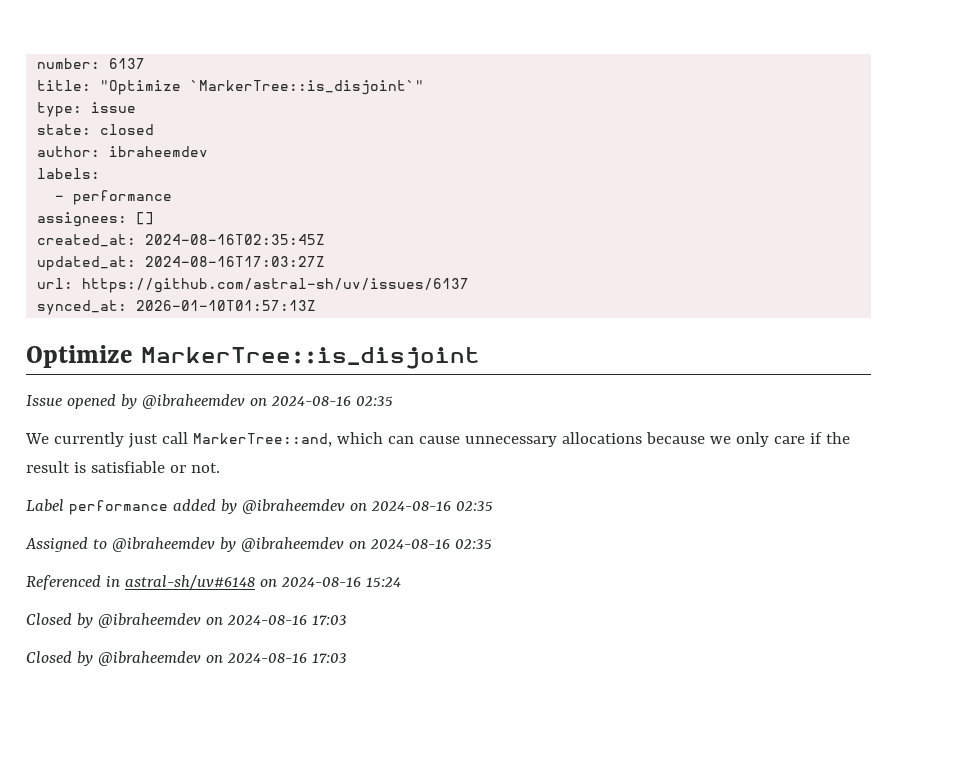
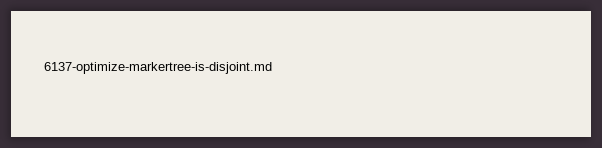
[37,58,146,69] [37,80,425,95] [37,102,137,117] [37,124,155,135] [37,146,209,157] [37,168,101,179] [55,190,173,205] [37,212,155,227] [37,234,326,247] [37,256,326,271] [37,278,470,293] [37,300,317,315] [26,345,480,369] [26,394,393,409] [25,432,850,448] [26,461,220,473] [26,499,493,515] [25,537,492,552] [26,575,401,590] [26,613,347,628] [26,651,347,666] number: 6137 // title: "Optimize `MarkerTree::is_disjoint`" // type: issue // state: closed // author: ibraheemdev // labels: // - performance // assignees: [] // created_at: 2024-08-16T02:35:45Z // updated_at: 2024-08-16T17:03:27Z // url: https://github.com/astral-sh/uv/issues/6137 // synced_at: 2026-01-10T01:57:13Z // Optimize MarkerTree::is_disjoint // Issue opened by @ibraheemdev on 2024-08-16 02:35 // We currently just call MarkerTree::and, which can cause unnecessary allocations because we only care if the result is satisfiable or not. // Label performance added by @ibraheemdev on 2024-08-16 02:35 // Assigned to @ibraheemdev by @ibraheemdev on 2024-08-16 02:35 // Referenced in astral-sh/uv#6148 on 2024-08-16 15:24 // Closed by @ibraheemdev on 2024-08-16 17:03 // Closed by @ibraheemdev on 2024-08-16 17:03 -> [44,62,272,74] 6137-optimize-markertree-is-disjoint.md

